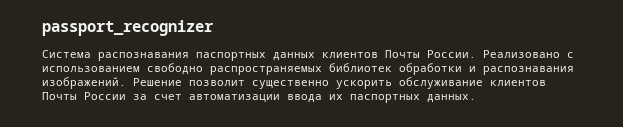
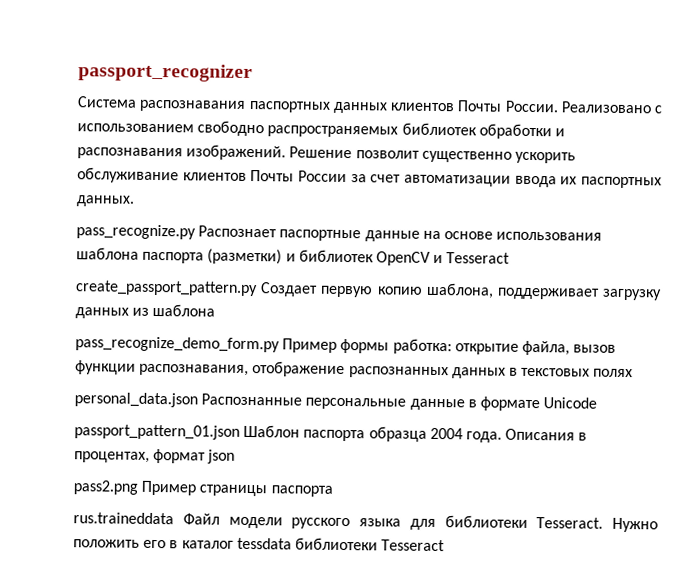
(476, 98) none -> [76,224,603,242] [76,247,511,266] [75,280,662,301] [75,303,216,319] [75,336,617,356] [75,360,634,379] [74,392,598,412] [74,424,588,443] [74,448,236,464] [73,480,333,497] [73,512,658,533] [73,537,446,552] // pass_recognize.py Распознает паспортные данные на основе использования шаблона паспорта (разметки) и библиотек OpenCV и Tesseract // create_passport_pattern.py Создает первую копию шаблона, поддерживает загрузку данных из шаблона // pass_recognize_demo_form.py Пример формы работка: открытие файла, вызов функции распознавания, отображение распознанных данных в текстовых полях // personal_data.json Распознанные персональные данные в формате Unicode // passport_pattern_01.json Шаблон паспорта образца 2004 года. Описания в процентах, формат json // pass2.png Пример страницы паспорта // rus.traineddata Файл модели русского языка для библиотеки Tesseract. Нужно положить его в каталог tessdata библиотеки Tesseract

